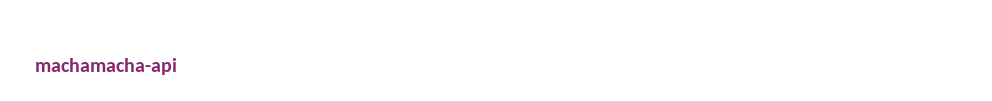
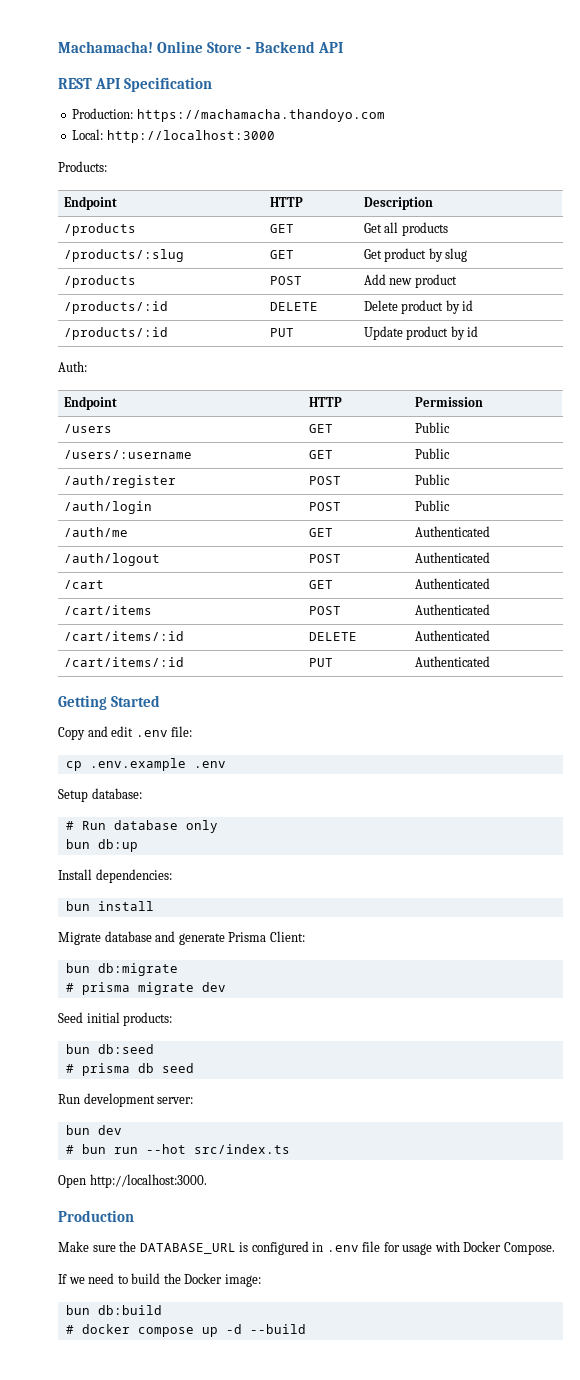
[35,58,177,75] machamacha-api -> [58,41,344,53] [58,77,212,92] [72,108,385,122] [72,129,275,143] [58,161,107,172] [63,196,117,210] [269,197,303,207] [363,197,433,210] [63,223,136,236] [269,224,294,233] [363,222,448,236] [63,249,184,262] [269,250,294,259] [363,248,468,262] [63,275,136,288] [269,276,302,285] [363,274,457,288] [63,301,168,314] [269,302,318,311] [363,300,474,314] [63,327,168,340] [269,328,294,337] [363,326,479,340] [58,361,87,372] [63,396,117,410] [308,397,342,407] [414,397,483,407] [63,424,112,433] [308,424,333,433] [414,422,450,433] [63,450,192,459] [308,450,333,459] [414,448,450,459] [63,475,176,488] [308,476,341,485] [414,474,450,485] [63,501,152,514] [308,502,341,511] [414,500,450,511] [63,527,128,537] [308,528,333,537] [414,526,490,537] [63,553,160,566] [308,554,341,563] [414,552,490,563] [63,580,104,589] [308,580,333,589] [414,578,490,589] [63,605,152,615] [308,606,341,615] [414,604,490,615] [63,631,184,641] [308,632,357,641] [414,630,490,641] [63,657,184,667] [308,658,333,667] [414,656,490,667] [58,695,160,710] [58,726,193,740] [65,758,226,771] [58,788,142,802] [65,820,218,833] [65,839,138,852] [58,869,172,883] [65,901,154,911] [58,931,305,945] [65,963,178,976] [65,982,226,995] [58,1012,173,1026] [65,1044,154,1054] [65,1063,194,1076] [58,1093,194,1107] [65,1125,122,1135] [65,1144,290,1154] [58,1174,207,1188] [58,1210,134,1222] [58,1241,555,1255] [58,1273,261,1287] [65,1305,162,1315] [65,1324,306,1337] Machamacha! Online Store - Backend API // REST API Specification // Production: https://machamacha.thandoyo.com // Local: http://localhost:3000 // Products: // Endpoint | HTTP | Description // /products | GET | Get all products // /products/:slug | GET | Get product by slug // /products | POST | Add new product // /products/:id | DELETE | Delete product by id // /products/:id | PUT | Update product by id // Auth: // Endpoint | HTTP | Permission // /users | GET | Public // /users/:username | GET | Public // /auth/register | POST | Public // /auth/login | POST | Public // /auth/me | GET | Authenticated // /auth/logout | POST | Authenticated // /cart | GET | Authenticated // /cart/items | POST | Authenticated // /cart/items/:id | DELETE | Authenticated // /cart/items/:id | PUT | Authenticated // Getting Started // Copy and edit .env file: // cp .env.example .env // Setup database: // # Run database only // bun db:up // Install dependencies: // bun install // Migrate database and generate Prisma Client: // bun db:migrate // # prisma migrate dev // Seed initial products: // bun db:seed // # prisma db seed // Run development server: // bun dev // # bun run --hot src/index.ts // Open http://localhost:3000. // Production // Make sure the DATABASE_URL is configured in .env file for usage with Docker Compose. // If we need to build the Docker image: // bun db:build // # docker compose up -d --build

